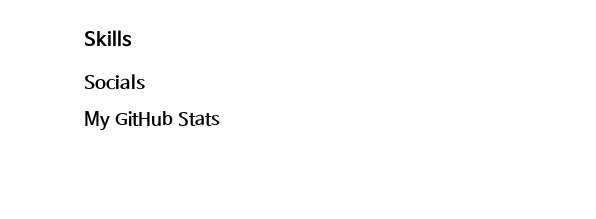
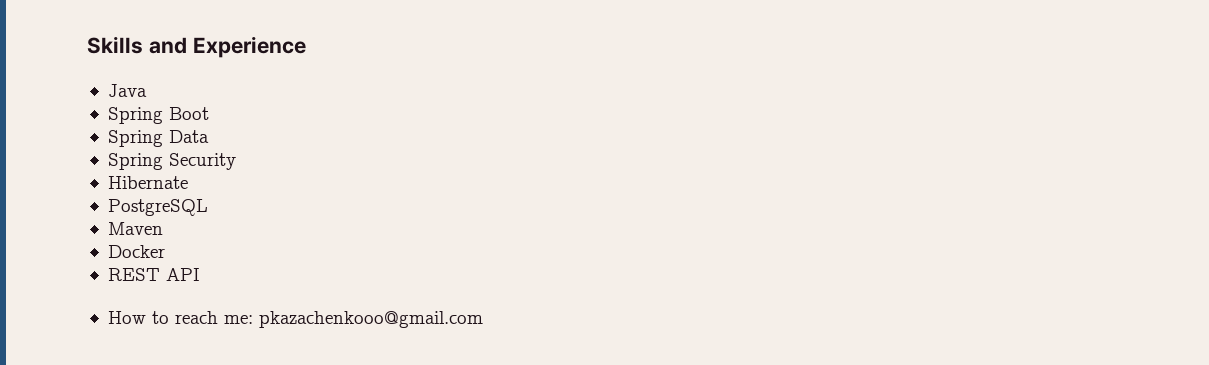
[84,74,145,90] [84,111,220,131] // Socials // My GitHub Stats -> [148,36,306,58] [107,84,147,97] [107,107,209,124] [107,130,209,147] [107,153,236,170] [107,176,188,189] [107,199,208,216] [107,222,163,235] [107,245,165,258] [107,268,200,281] [107,311,483,328] and Experience // Java // Spring Boot // Spring Data // Spring Security // Hibernate // PostgreSQL // Maven // Docker // REST API // How to reach me: pkazachenkooo@gmail.com

